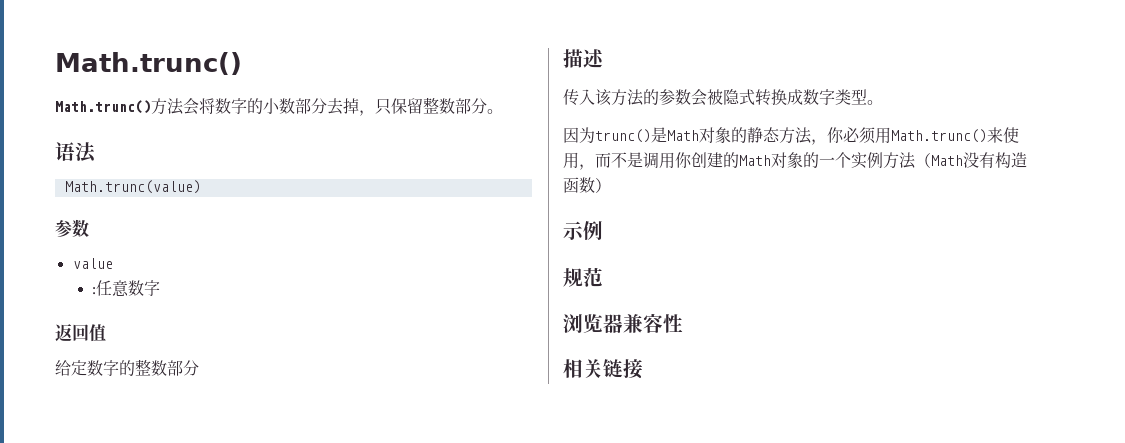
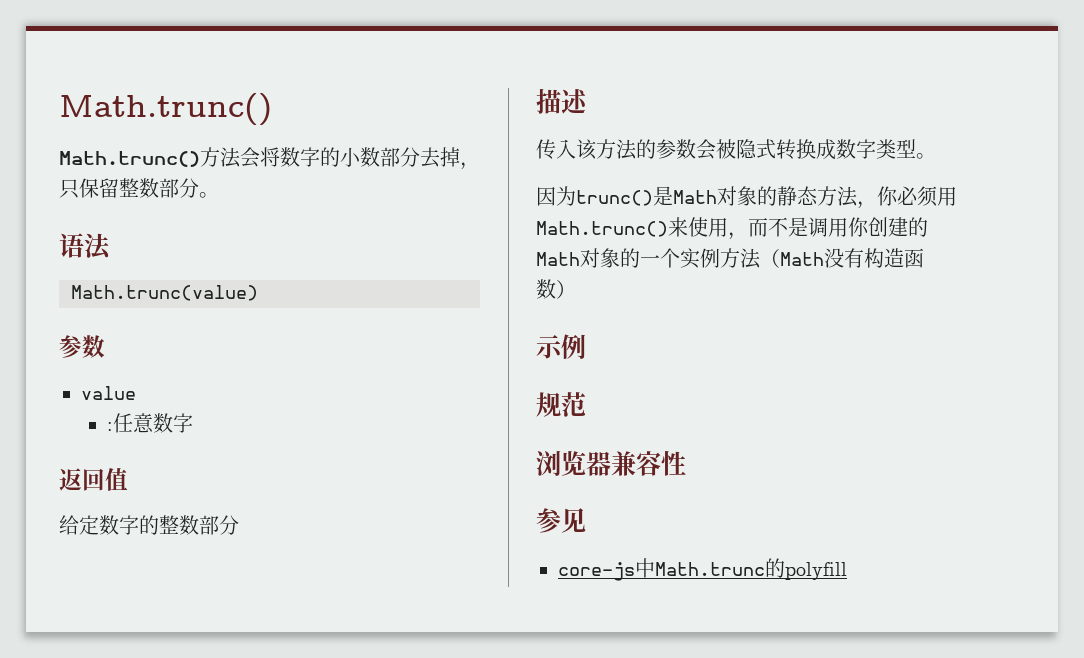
[563,359,643,379] 相关链接 -> [536,508,586,533] [558,558,847,581] 参见 // core-js中Math.trunc的polyfill

